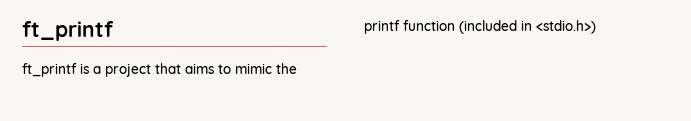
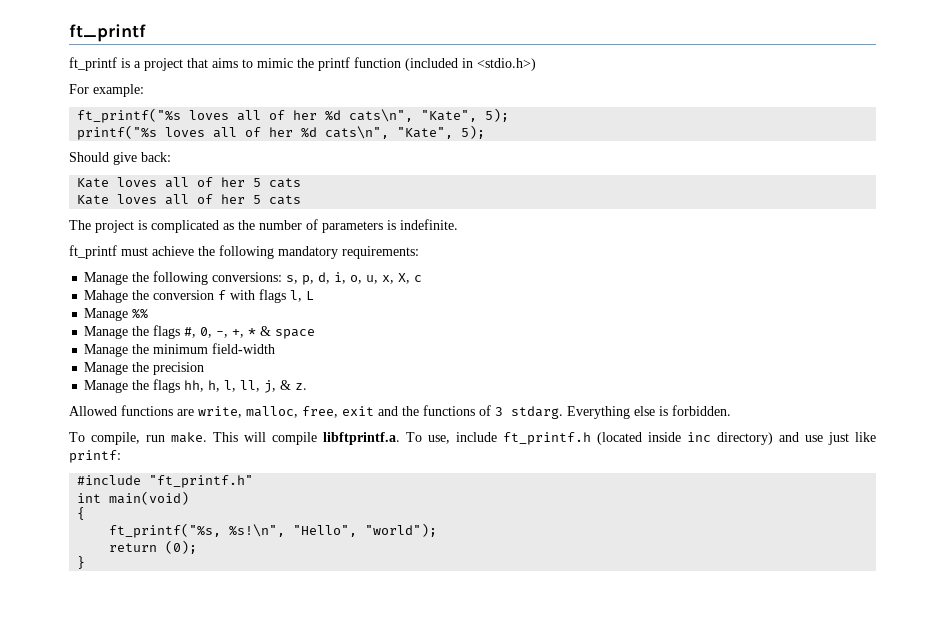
(596, 27) none -> [69,84,144,97] [77,108,510,123] [77,125,486,140] [69,152,171,165] [77,177,302,188] [77,194,302,205] [69,219,458,233] [69,245,419,259] [84,271,423,285] [84,289,315,303] [84,308,149,321] [84,325,316,339] [84,343,276,357] [84,362,205,375] [84,379,308,393] [69,405,731,419] [69,432,876,445] [69,450,121,463] [77,475,254,488] [77,491,190,505] [77,507,86,520] [109,523,438,538] [109,540,198,554] [77,556,86,569] // For example: // ft_printf("%s loves all of her %d cats\n", "Kate", 5); // printf("%s loves all of her %d cats\n", "Kate", 5); // Should give back: // Kate loves all of her 5 cats // Kate loves all of her 5 cats // The project is complicated as the number of parameters is indefinite. // ft_printf must achieve the following mandatory requirements: // Manage the following conversions: s, p, d, i, o, u, x, X, c // Mahage the conversion f with flags l, L // Manage %% // Manage the flags #, 0, -, +, * & space // Manage the minimum field-width // Manage the precision // Manage the flags hh, h, l, ll, j, & z. // Allowed functions are write, malloc, free, exit and the functions of 3 stdarg. Everything else is forbidden. // To compile, run make. This will compile libftprintf.a. To use, include ft_printf.h (located inside inc directory) and use just like printf: // #include "ft_printf.h" // int main(void) // { // ft_printf("%s, %s!\n", "Hello", "world"); // return (0); // }

